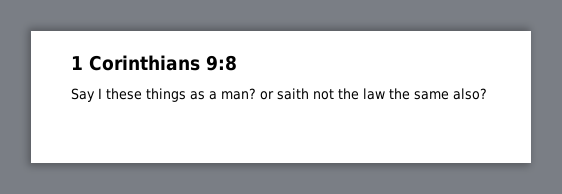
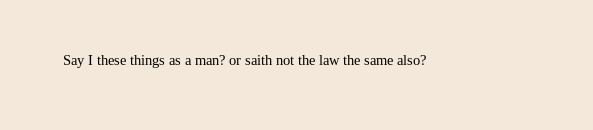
[71,55,237,71] 1 Corinthians 9:8 // -> (63, 61) none

